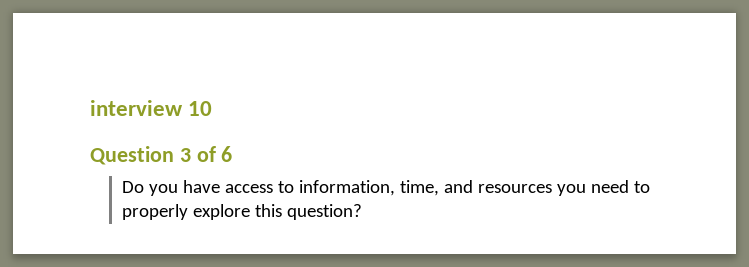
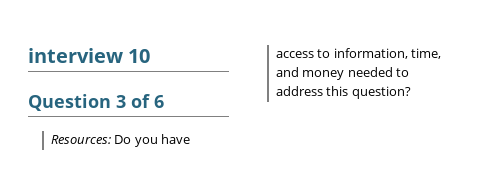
(233, 154) none -> [51,135,112,144] Resources:
[477,180,650,196] [121,204,250,220] resources you need to properly explore -> [302,67,410,80] [276,86,324,96] money needed to address

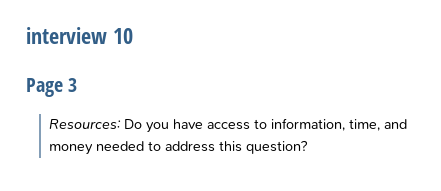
[28,94,111,111] Question -> [26,78,63,97] Page
[131,94,164,108] of 6 -> (78, 85) none

